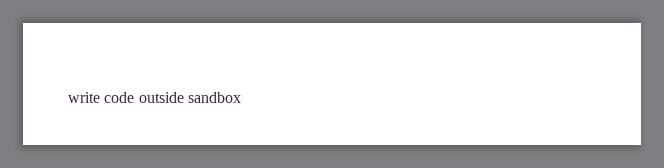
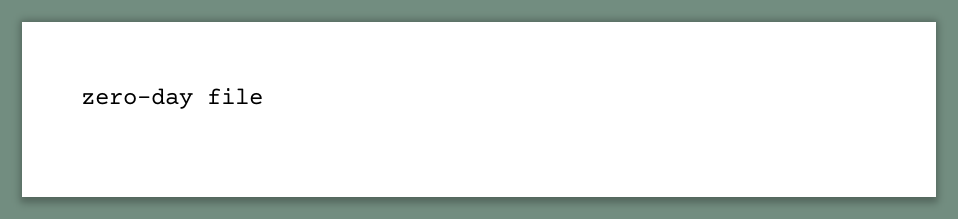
[68,92,241,103] write code outside sandbox -> [81,88,263,109] zero-day file

